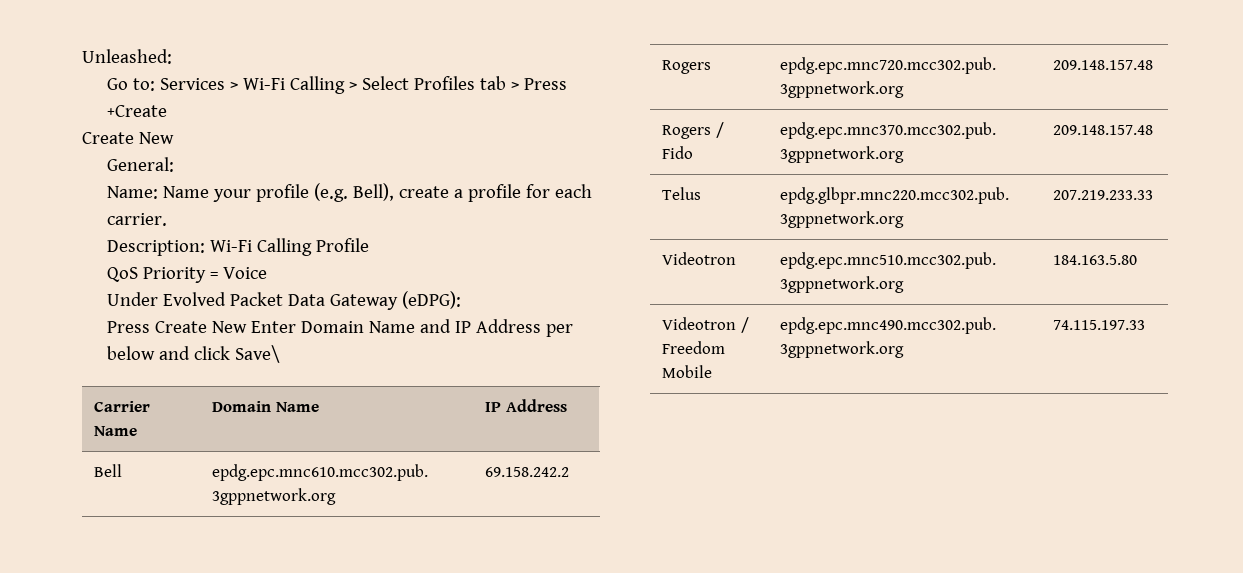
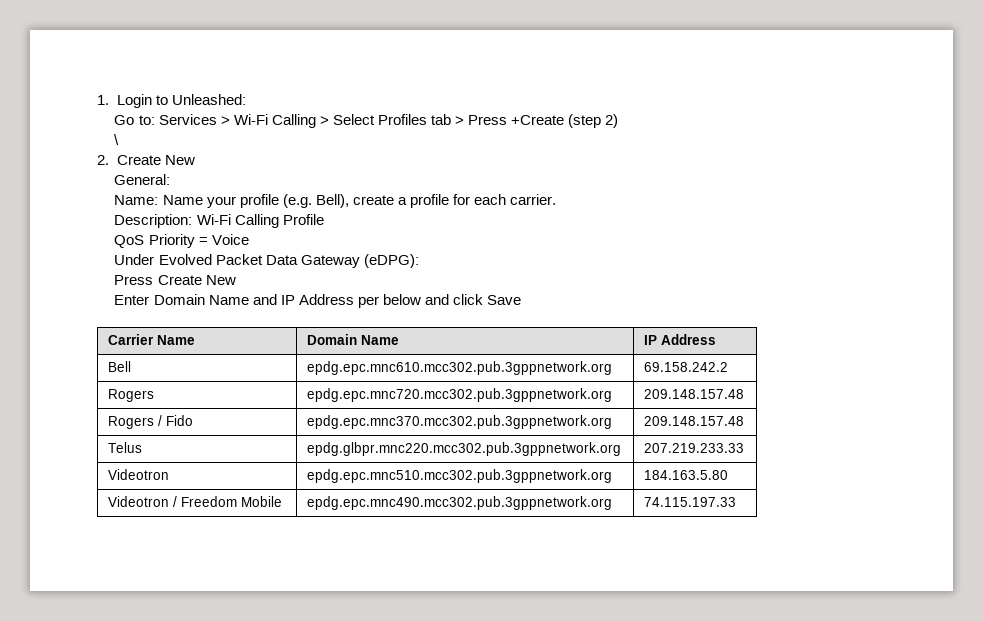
(82, 56) none -> [97,94,168,108] 1. Login to
(168, 111) // -> [568,114,619,128] [114,134,120,145] [97,155,109,165] (step 2) // \ // 2.
(248, 327) none -> (236, 280) //
[235,345,281,363] Save\ -> [486,295,521,305] Save

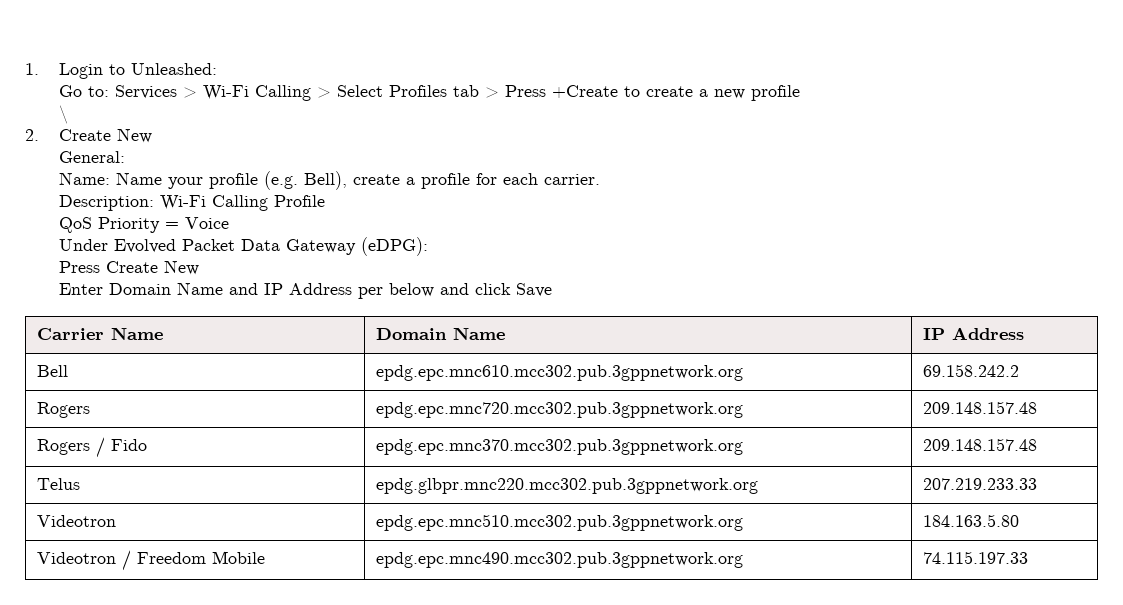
[568,114,619,128] (step 2) -> [623,85,800,101] to create a new profile

